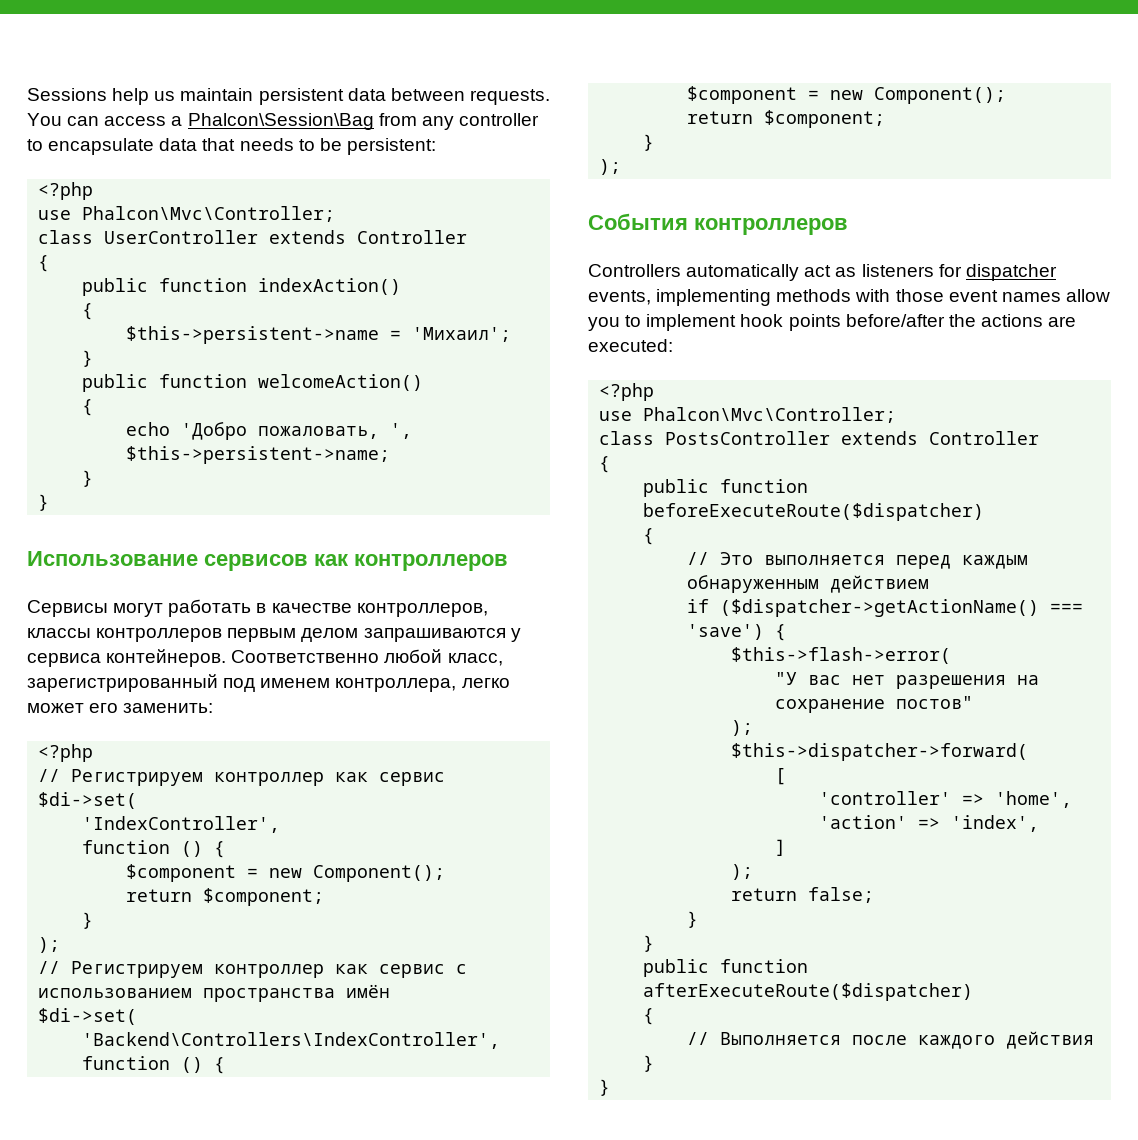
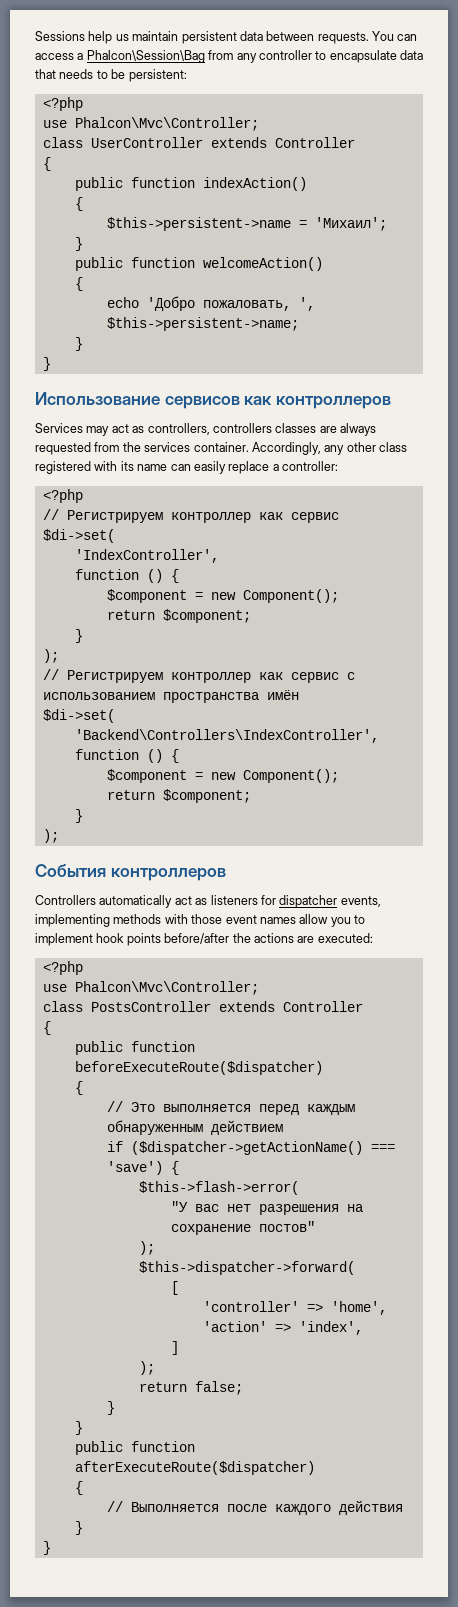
[27,599,488,617] [27,628,521,642] [27,649,503,667] [27,674,510,692] [27,703,214,713] Сервисы могут работать в качестве контроллеров, классы контроллеров первым делом запрашиваются у сервиса контейнеров. Соответственно любой класс, зарегистрированный под именем контроллера, легко может его заменить: -> [35,423,376,436] [35,442,407,455] [35,461,338,474] Services may act as controllers, controllers classes are always requested from the services container. Accordingly, any other class registered with its name can easily replace a controller:

